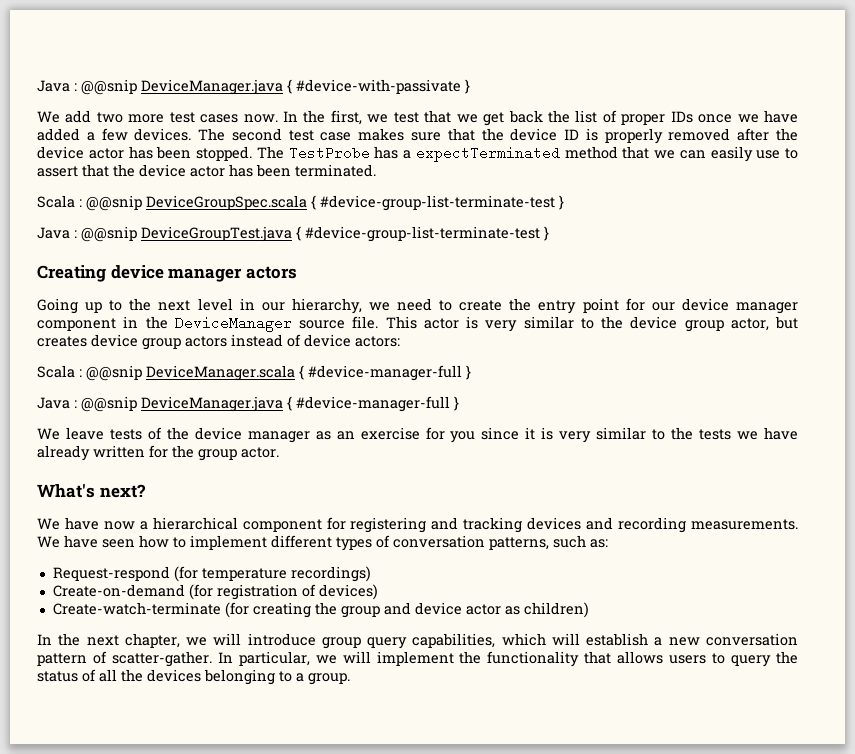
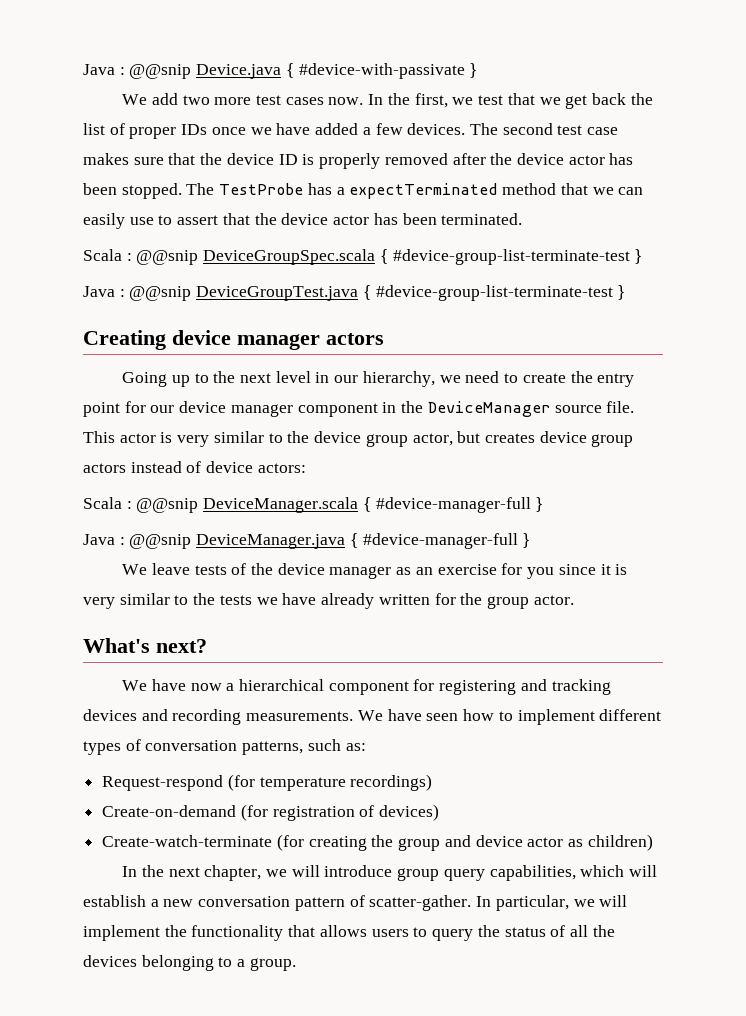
[37,79,283,95] Java : @@snip DeviceManager.java -> [83,64,282,79] Java : @@snip Device.java

